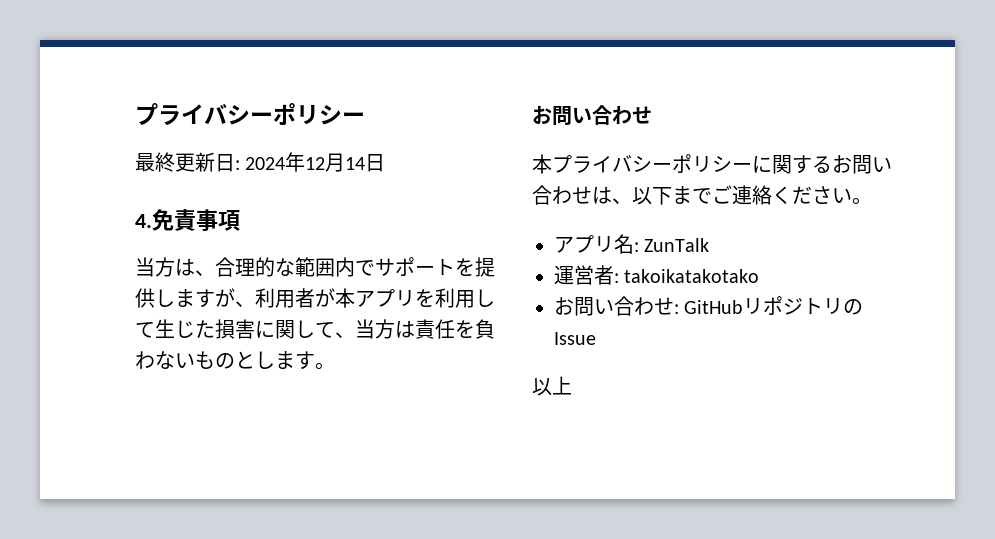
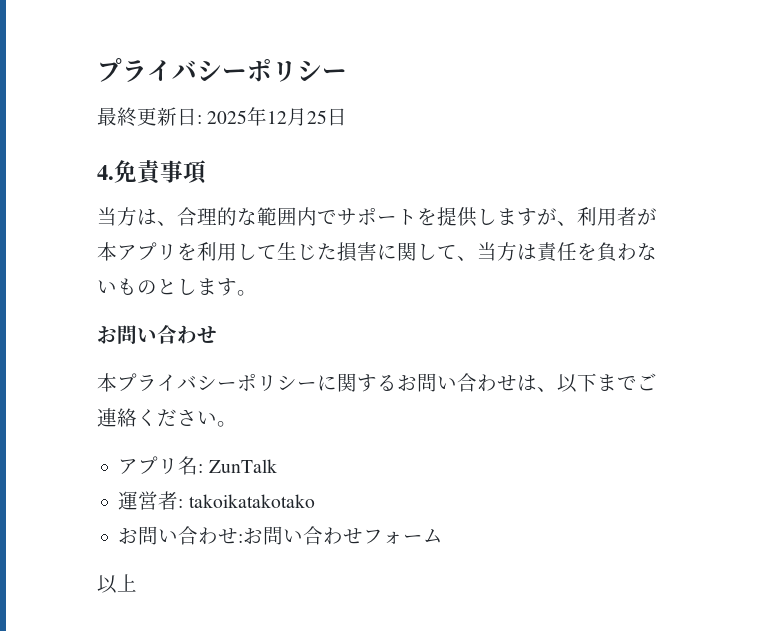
[245,157,286,170] 2024 -> [207,110,248,124] 2025
[345,157,366,170] 14 -> [307,110,328,124] 25
[684,296,864,315] [554,332,596,345] GitHubリポジトリのIssue -> [243,526,444,545] お問い合わせフォーム

